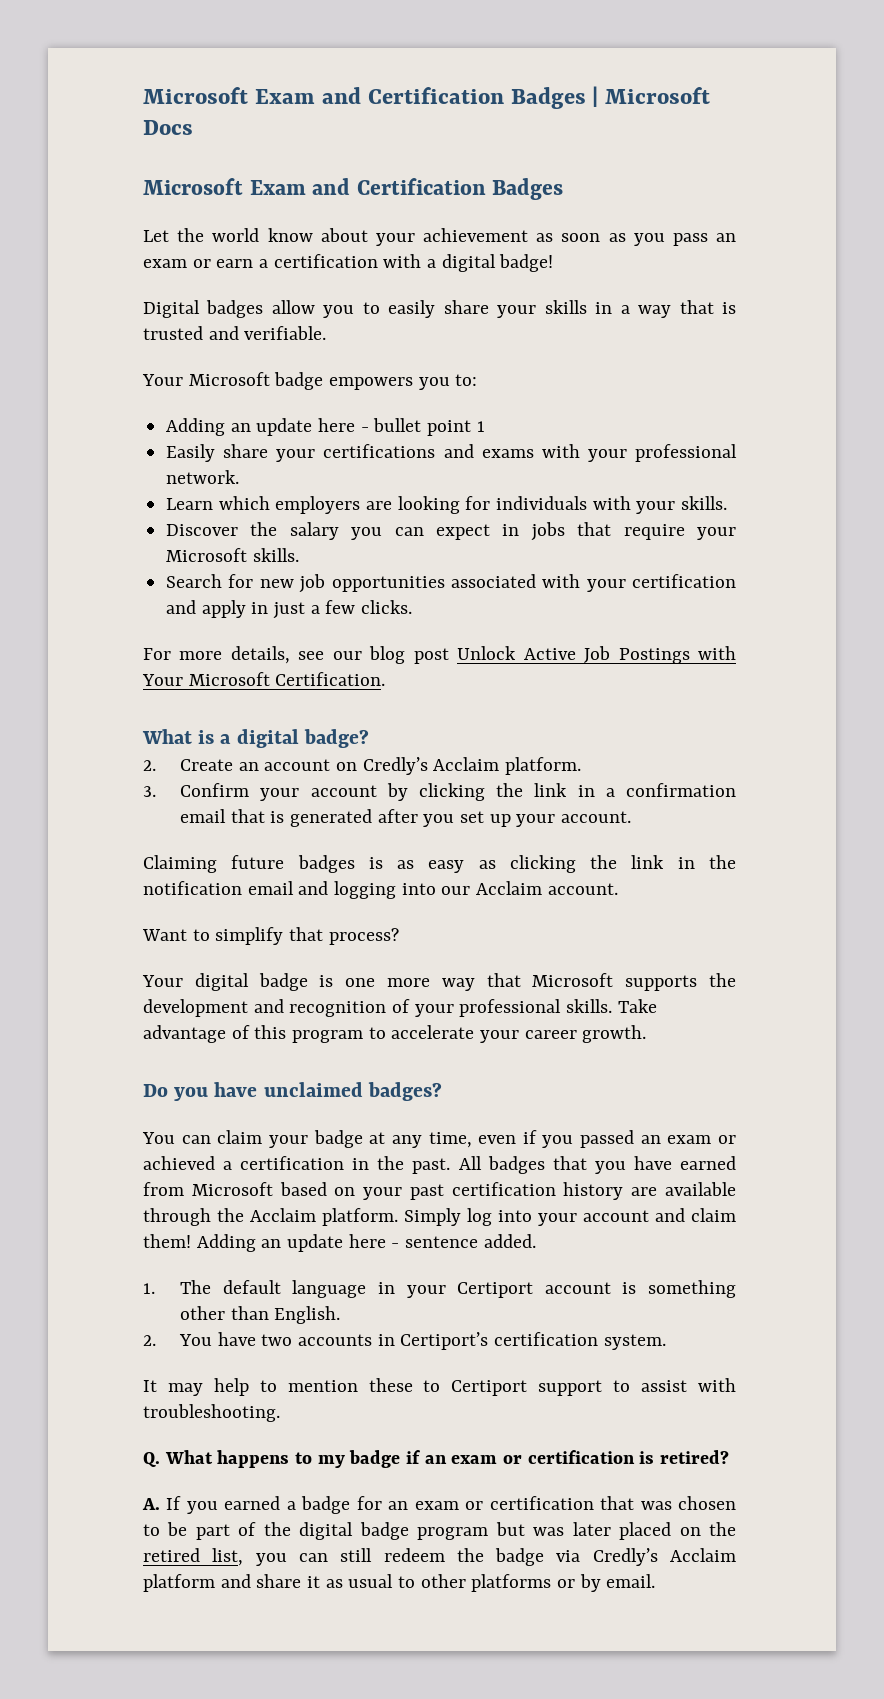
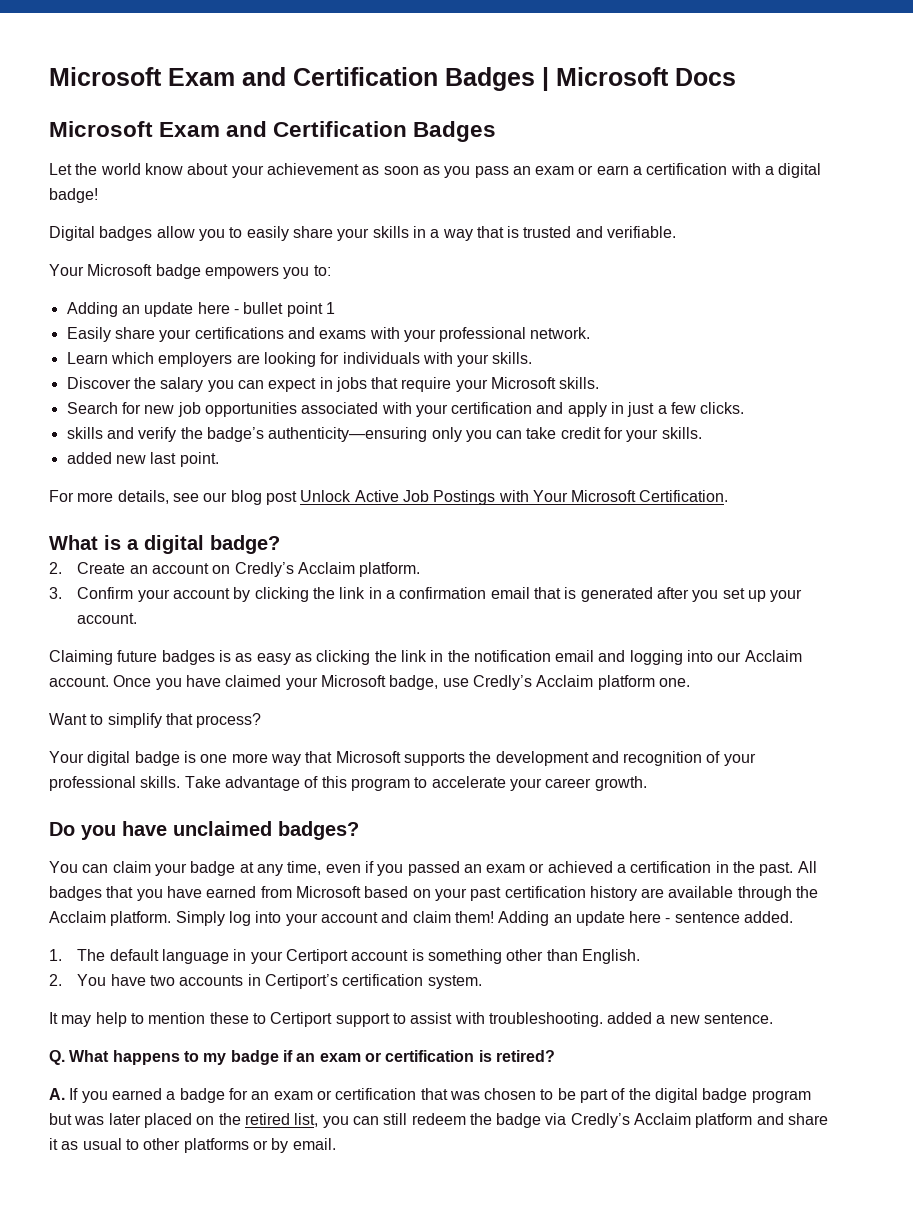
(413, 607) none -> [66,427,702,442] [66,452,219,467] // skills and verify the badge’s authenticity—ensuring only you can take credit for your skills. // added new last point.
(618, 889) none -> [113,675,690,690] Once you have claimed your Microsoft badge, use Credly’s Acclaim platform one.
(280, 1413) none -> [607,1012,774,1024] added a new sentence.

